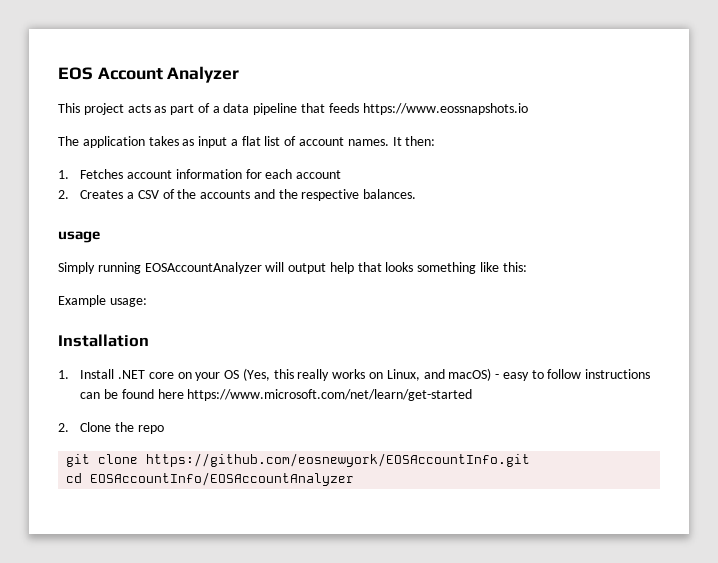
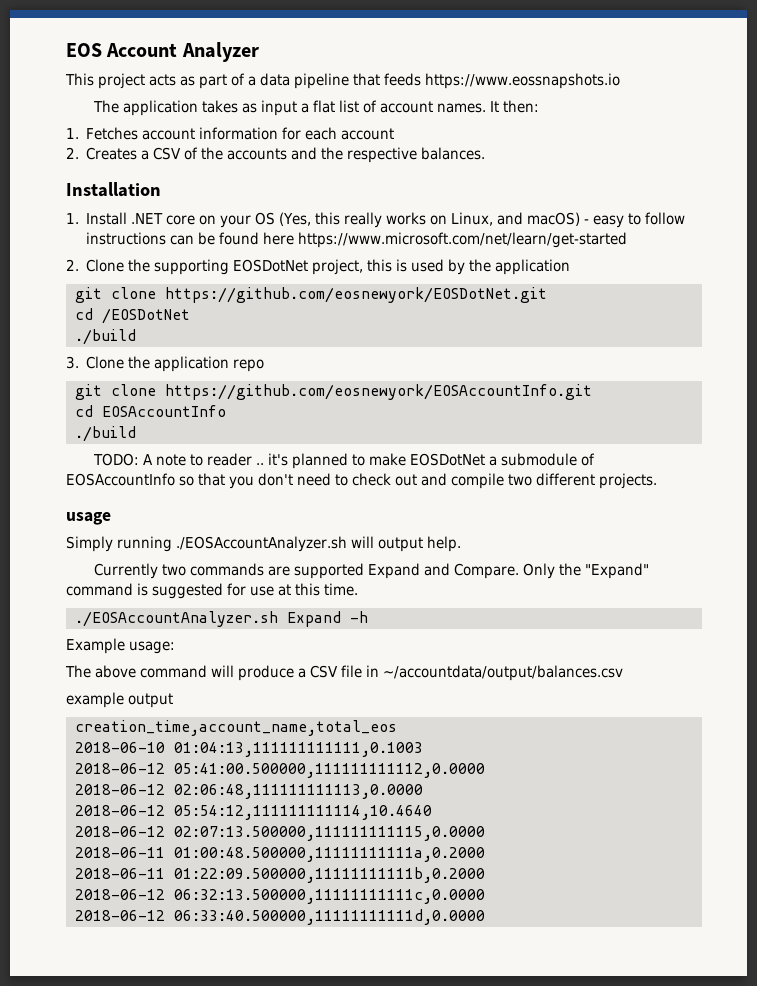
[58,231,100,243] [58,262,527,274] [58,295,147,307] // usage // Simply running EOSAccountAnalyzer will output help that looks something like this: // Example usage: -> (486, 153) none
(134, 427) none -> [154,259,571,275] [74,287,547,303] [74,308,190,324] [74,329,136,345] [66,356,230,372] supporting EOSDotNet project, this is used by the application // git clone https://github.com/eosnewyork/EOSDotNet.git // cd /EOSDotNet // ./build // 3. Clone the application
[90,472,355,486] EOSAccountInfo/EOSAccountAnalyzer -> [101,405,226,417] [74,426,136,442] [93,453,596,469] [66,473,657,489] [66,512,111,525] [66,536,461,552] [94,563,650,579] [66,583,358,599] [74,611,368,627] [66,638,175,654] [65,665,623,681] [66,692,173,708] [74,720,397,736] [74,742,423,757] [74,763,485,778] [74,784,423,799] [74,805,432,820] [74,826,485,841] [74,847,485,862] [74,867,485,883] [74,889,485,904] [74,909,485,925] EOSAccountInfo // ./build // TODO: A note to reader .. it's planned to make EOSDotNet a submodule of EOSAccountInfo so that you don't need to check out and compile two different projects. // usage // Simply running ./EOSAccountAnalyzer.sh will output help. // Currently two commands are supported Expand and Compare. Only the "Expand" command is suggested for use at this time. // ./EOSAccountAnalyzer.sh Expand -h // Example usage: // The above command will produce a CSV file in ~/accountdata/output/balances.csv // example output // creation_time,account_name,total_eos // 2018-06-10 01:04:13,111111111111,0.1003 // 2018-06-12 05:41:00.500000,111111111112,0.0000 // 2018-06-12 02:06:48,111111111113,0.0000 // 2018-06-12 05:54:12,111111111114,10.4640 // 2018-06-12 02:07:13.500000,111111111115,0.0000 // 2018-06-11 01:00:48.500000,11111111111a,0.2000 // 2018-06-11 01:22:09.500000,11111111111b,0.2000 // 2018-06-12 06:32:13.500000,11111111111c,0.0000 // 2018-06-12 06:33:40.500000,11111111111d,0.0000

